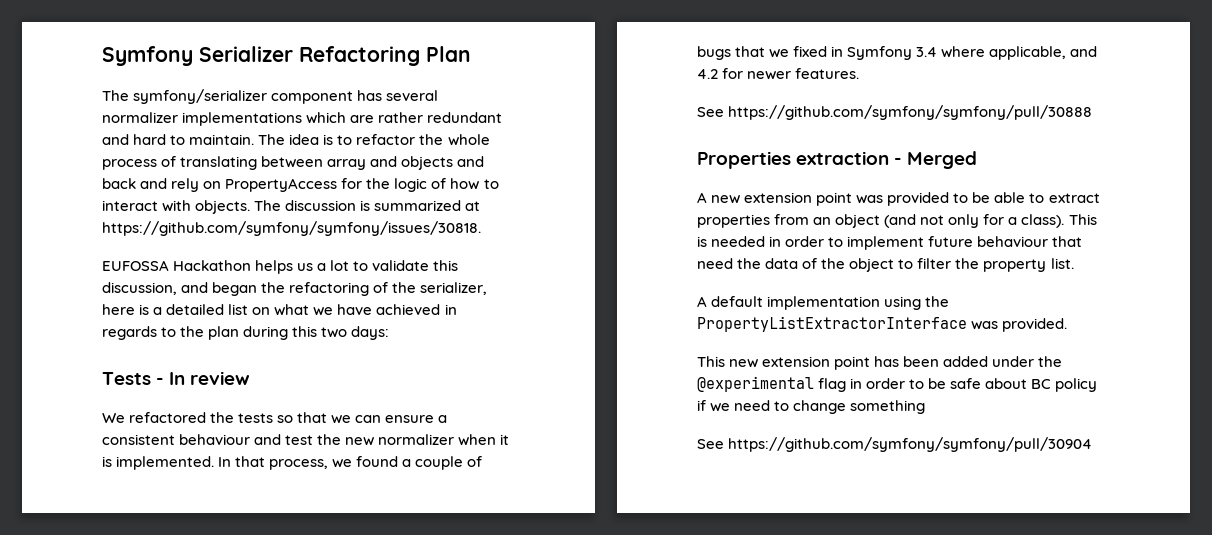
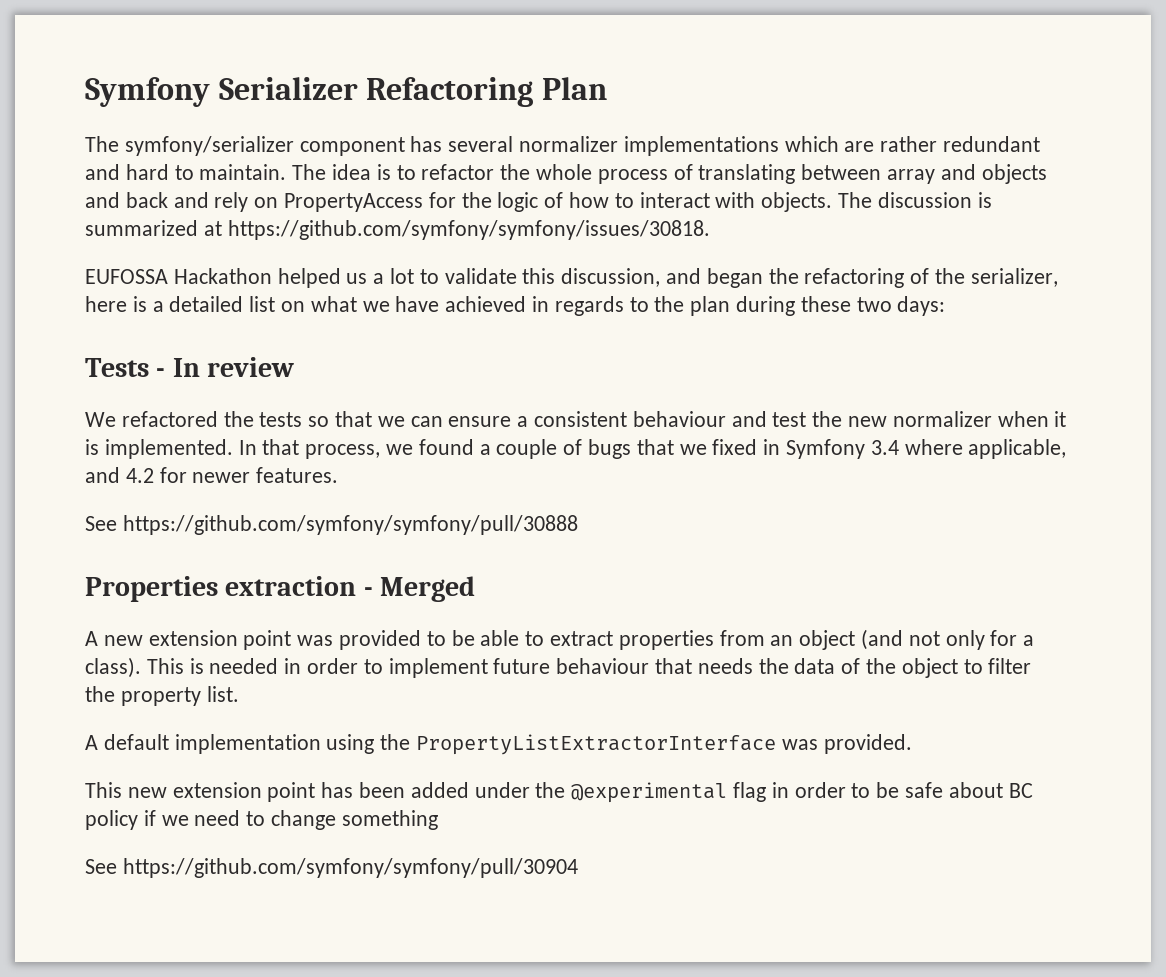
[255,260,294,274] helps -> [277,268,341,288] helped
[292,326,318,337] this -> [800,296,851,312] these
[697,258,733,269] need -> [697,658,753,674] needs

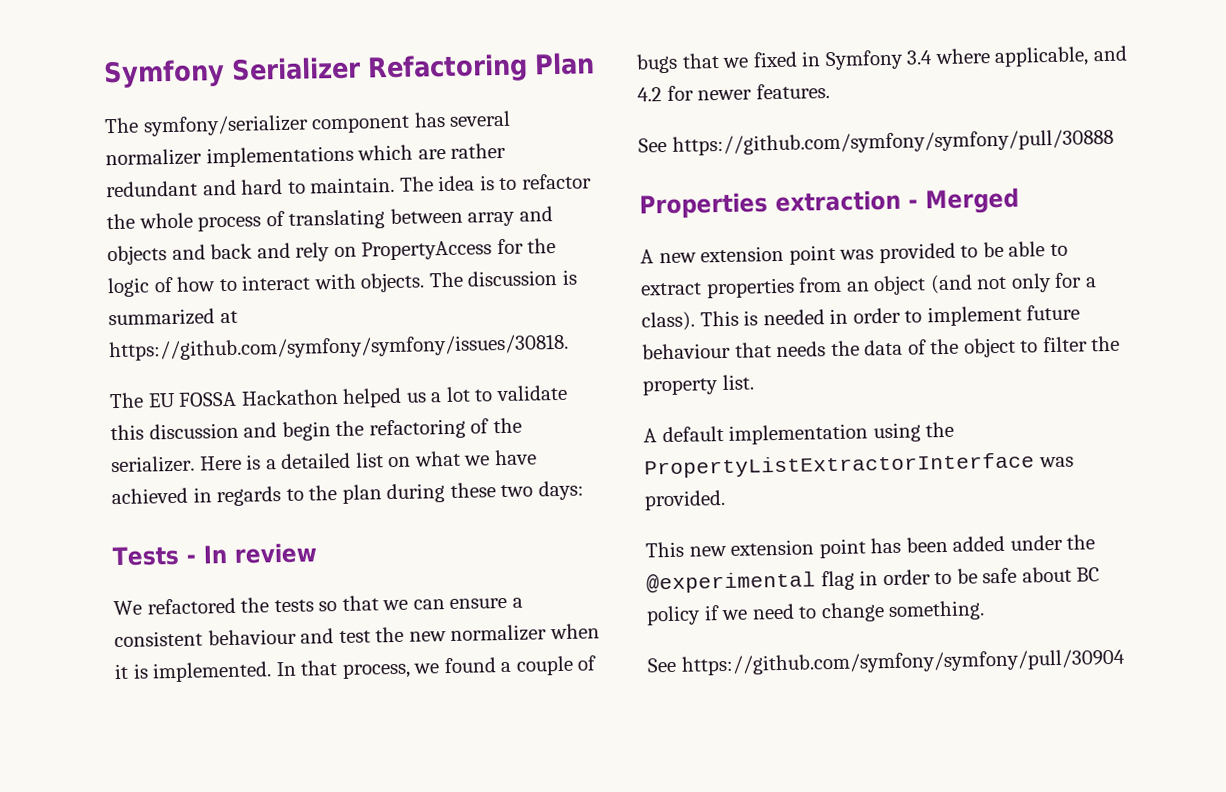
[85,269,168,284] EUFOSSA -> [109,391,238,409] The EU FOSSA
[561,268,763,288] discussion, and began -> [148,421,331,442] discussion and begin
[970,268,1058,287] [85,296,127,312] serializer, here -> [111,455,242,474] serializer. Here
[341,810,438,830] something -> [888,600,986,622] something.

